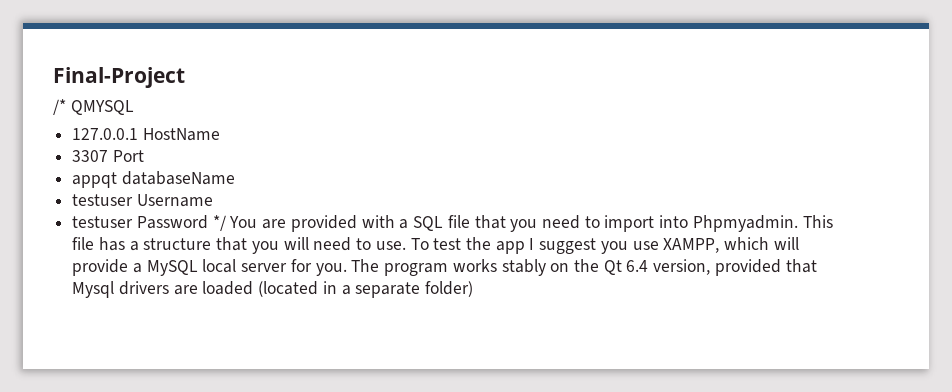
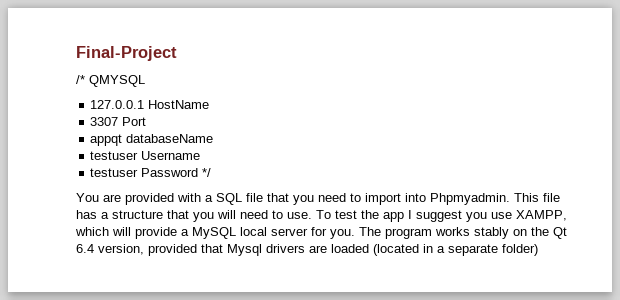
(226, 223) none -> (212, 172) //

